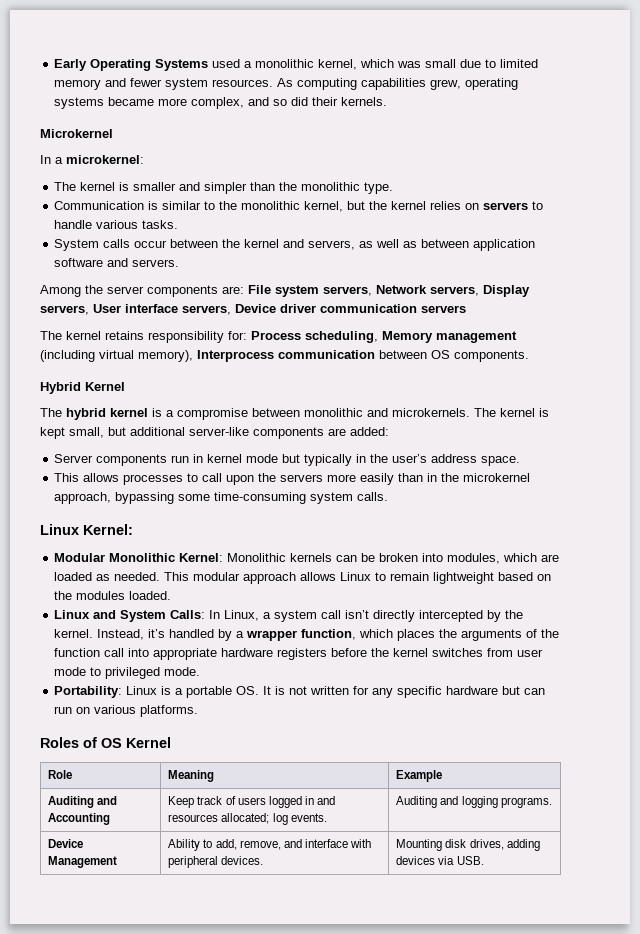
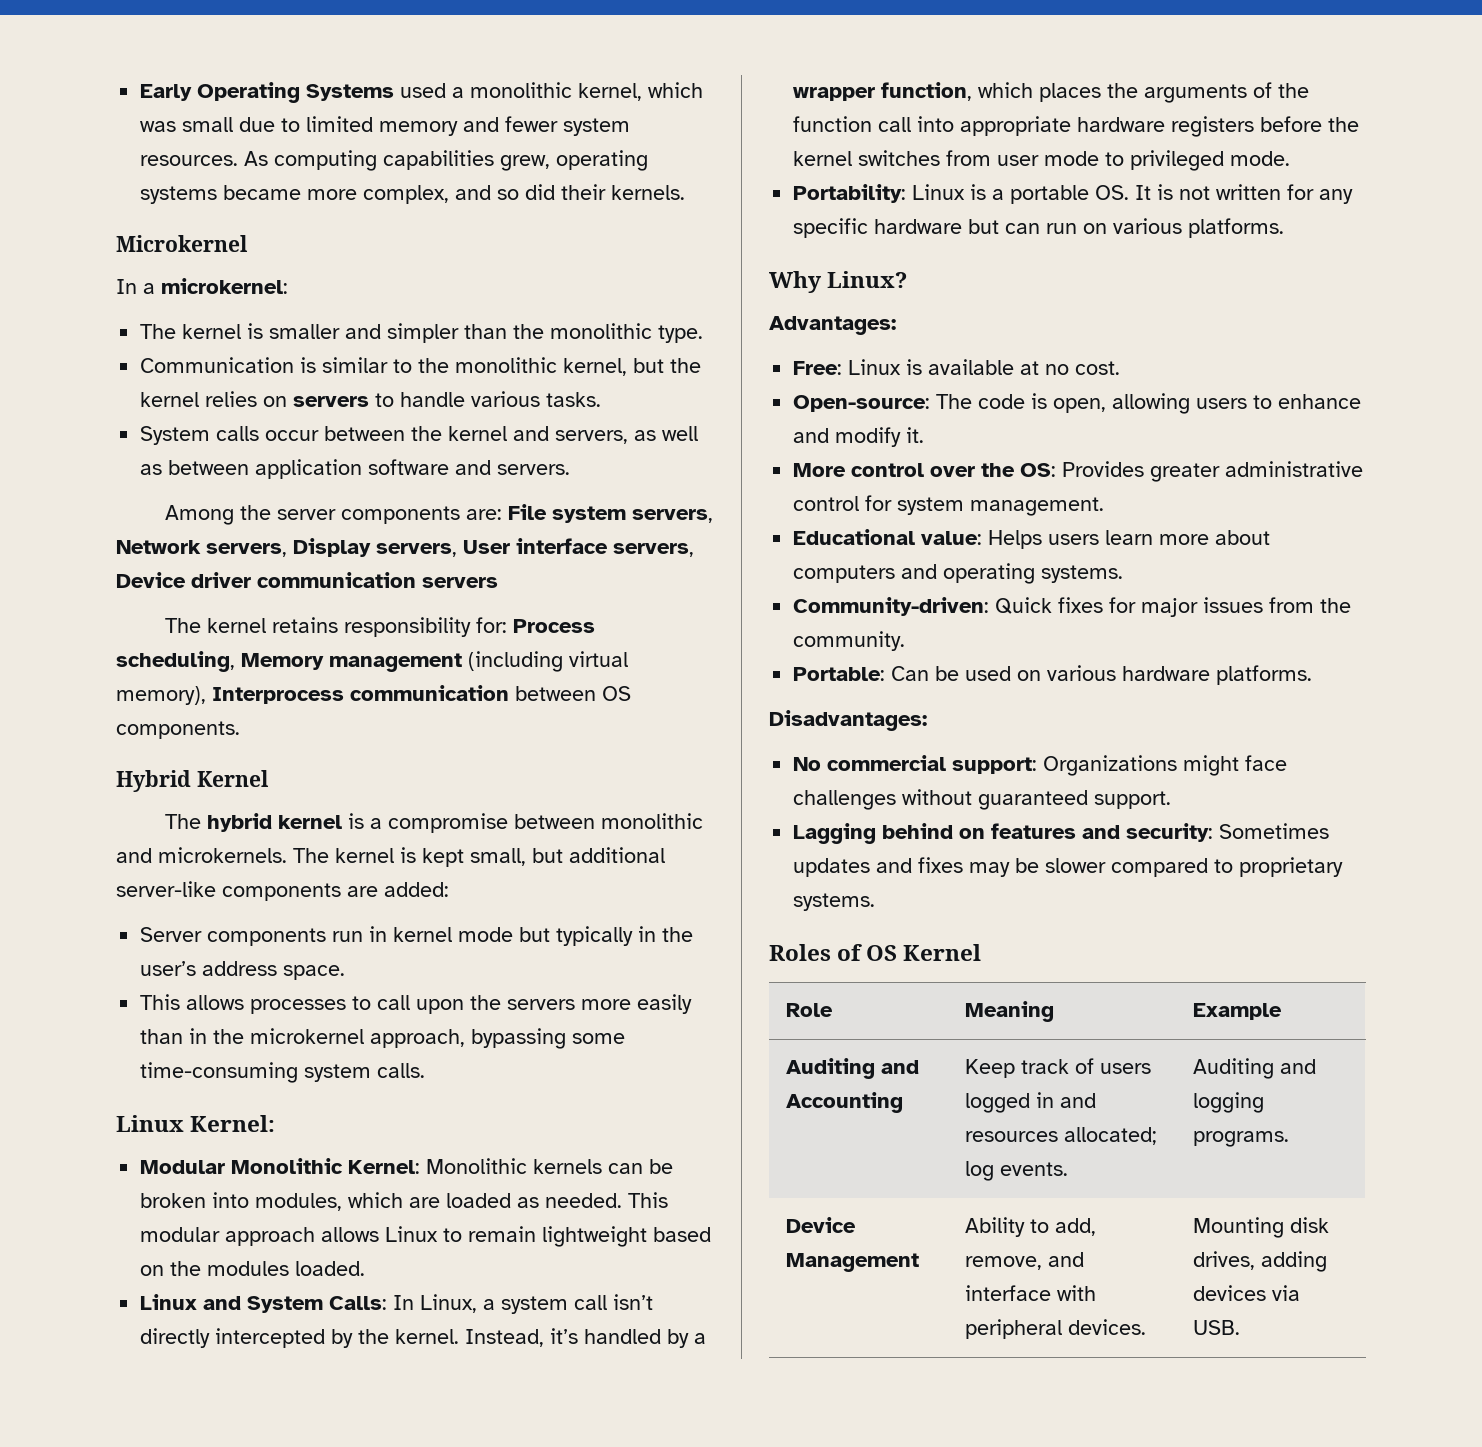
(199, 711) none -> [769,271,908,293] [769,316,896,335] [793,359,1121,375] [793,393,1362,414] [793,427,925,447] [793,461,1364,482] [793,495,1105,516] [793,529,1271,549] [793,563,1124,584] [793,597,1352,617] [793,631,906,651] [793,665,1313,685] [769,710,927,731] [793,755,1288,776] [793,789,1172,810] [793,823,1330,844] [793,857,1344,877] [793,893,876,911] // Why Linux? // Advantages: // Free: Linux is available at no cost. // Open-source: The code is open, allowing users to enhance and modify it. // More control over the OS: Provides greater administrative control for system management. // Educational value: Helps users learn more about computers and operating systems. // Community-driven: Quick fixes for major issues from the community. // Portable: Can be used on various hardware platforms. // Disadvantages: // No commercial support: Organizations might face challenges without guaranteed support. // Lagging behind on features and security: Sometimes updates and fixes may be slower compared to proprietary systems.

